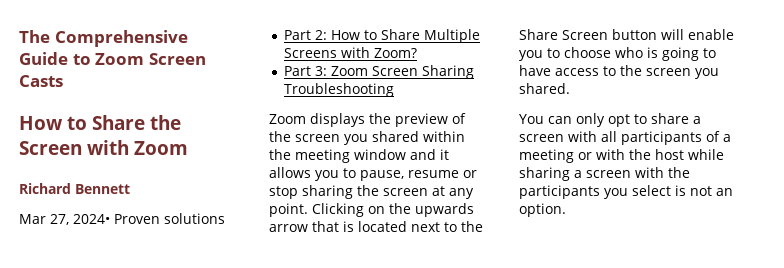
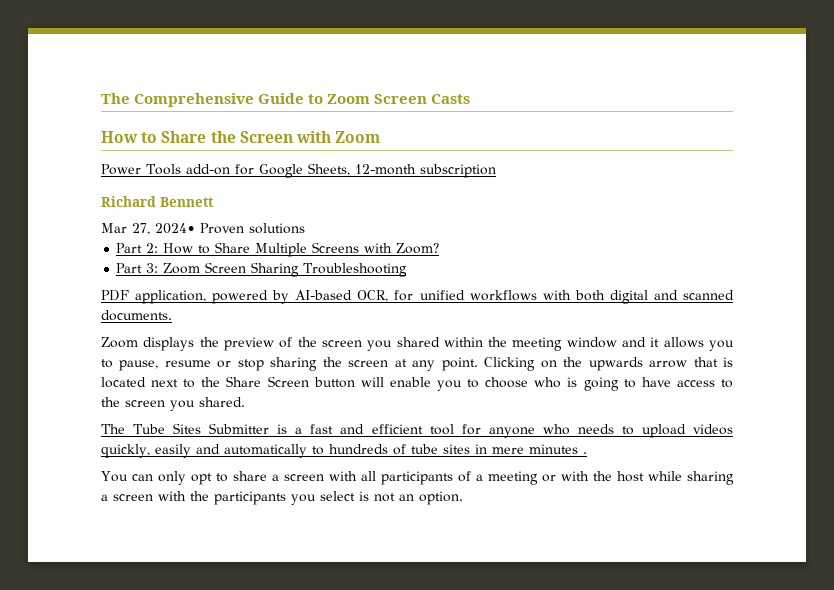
(189, 148) none -> [101,163,496,178] // Power Tools add-on for Google Sheets, 12-month subscription
(394, 90) none -> [101,290,735,304] [101,310,172,321] // PDF application, powered by AI-based OCR, for unified workflows with both digital and scanned documents.
(570, 88) none -> [101,423,733,438] [101,444,587,458] // The Tube Sites Submitter is a fast and efficient tool for anyone who needs to upload videos quickly, easily and automatically to hundreds of tube sites in mere minutes .

